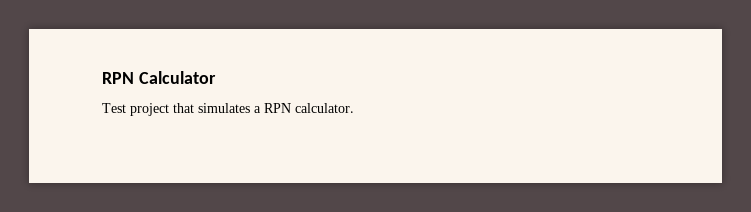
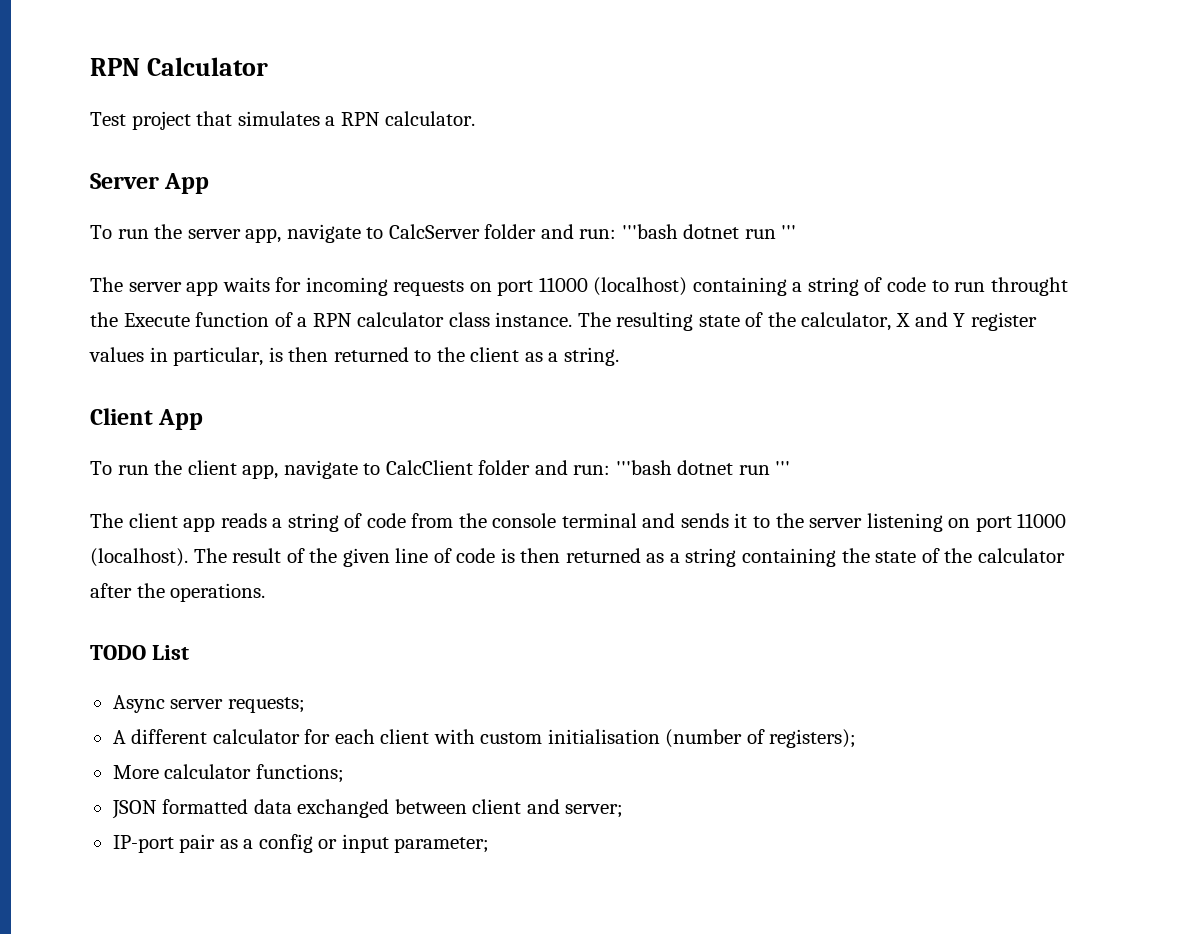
(354, 108) none -> [90,173,210,194] [90,224,797,243] [90,277,1068,296] [90,312,1037,331] [89,347,619,366] [90,408,204,430] [90,460,791,479] [90,513,1067,532] [90,548,1065,567] [90,583,266,602] [90,645,189,660] [112,695,305,713] [112,729,857,748] [112,764,344,783] [111,799,624,819] [112,834,490,853] // Server App // To run the server app, navigate to CalcServer folder and run: '''bash dotnet run ''' // The server app waits for incoming requests on port 11000 (localhost) containing a string of code to run throught the Execute function of a RPN calculator class instance. The resulting state of the calculator, X and Y register values in particular, is then returned to the client as a string. // Client App // To run the client app, navigate to CalcClient folder and run: '''bash dotnet run ''' // The client app reads a string of code from the console terminal and sends it to the server listening on port 11000 (localhost). The result of the given line of code is then returned as a string containing the state of the calculator after the operations. // TODO List // Async server requests; // A different calculator for each client with custom initialisation (number of registers); // More calculator functions; // JSON formatted data exchanged between client and server; // IP-port pair as a config or input parameter;

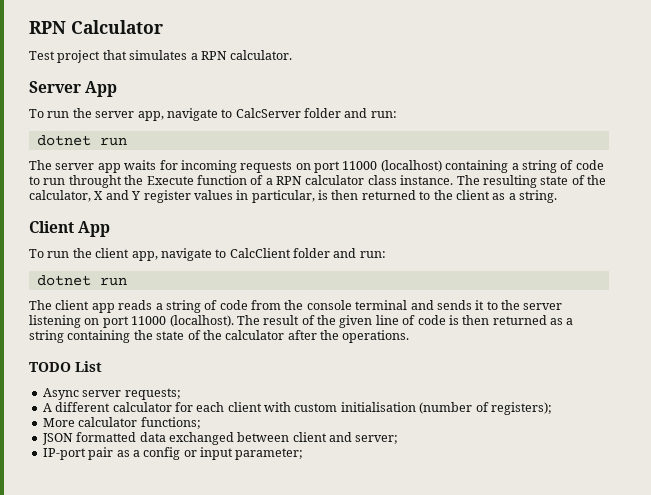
[621,224,797,239] '''bash dotnet run ''' -> [36,135,127,146] // dotnet run
[615,460,791,475] '''bash dotnet run ''' -> [36,275,127,286] // dotnet run

